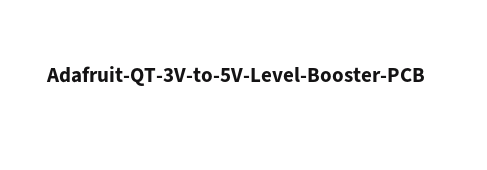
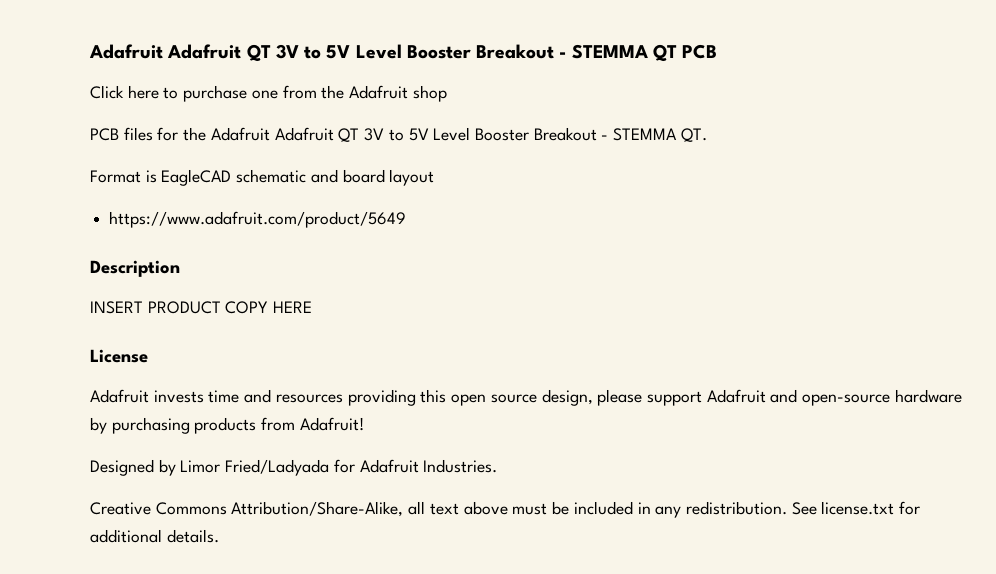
[46,66,425,86] Adafruit-QT-3V-to-5V-Level-Booster-PCB -> [89,44,718,62] [90,85,447,102] [90,127,707,142] [90,169,435,186] [109,211,407,228] [90,260,180,277] [90,301,313,314] [90,349,148,363] [90,389,962,406] [90,417,364,434] [90,459,498,476] [90,501,921,518] [90,529,219,543] Adafruit Adafruit QT 3V to 5V Level Booster Breakout - STEMMA QT PCB // Click here to purchase one from the Adafruit shop // PCB files for the Adafruit Adafruit QT 3V to 5V Level Booster Breakout - STEMMA QT. // Format is EagleCAD schematic and board layout // https://www.adafruit.com/product/5649 // Description // INSERT PRODUCT COPY HERE // License // Adafruit invests time and resources providing this open source design, please support Adafruit and open-source hardware by purchasing products from Adafruit! // Designed by Limor Fried/Ladyada for Adafruit Industries. // Creative Commons Attribution/Share-Alike, all text above must be included in any redistribution. See license.txt for additional details.

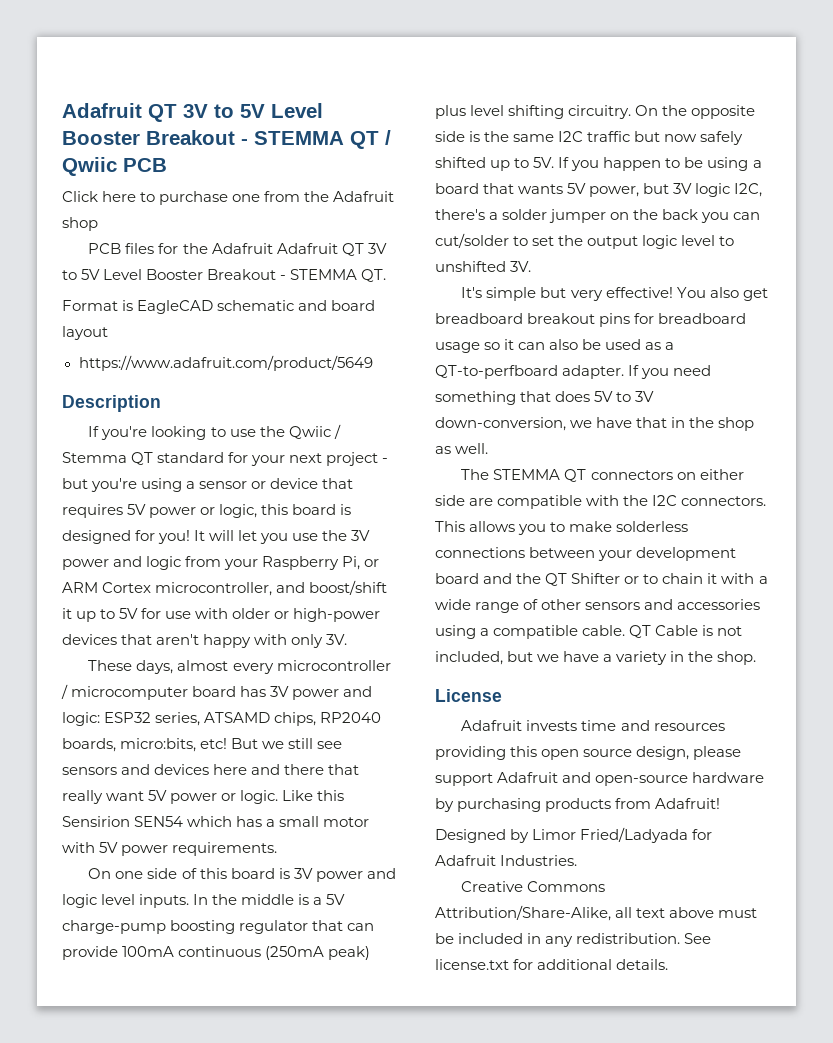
[89,44,242,59] Adafruit Adafruit -> [62,103,142,118] Adafruit
(677, 53) none -> [385,130,391,145] [62,157,117,176] / Qwiic
[90,301,313,314] INSERT PRODUCT COPY HERE -> [88,424,341,440] [62,452,389,466] [62,478,354,492] [62,504,352,518] [62,530,371,544] [62,556,380,570] [62,580,388,596] [62,608,381,622] [62,634,348,648] [88,660,391,674] [61,684,373,700] [62,712,382,726] [62,738,343,752] [62,764,360,775] [62,790,345,804] [62,816,370,827] [62,842,278,856] [88,868,396,882] [62,894,346,908] [62,920,375,934] [62,946,371,960] [435,105,756,119] [435,131,744,145] [435,157,762,171] [435,183,763,197] [435,209,761,223] [435,233,735,249] [435,261,532,272] [461,287,768,301] [435,313,747,327] [435,339,675,353] [435,365,712,379] [435,391,655,405] [435,417,755,431] [435,443,489,454] [461,469,744,482] [435,495,767,509] [435,521,689,535] [435,547,737,561] [435,573,768,586] [435,599,761,613] [435,625,743,639] [435,651,757,665] If you're looking to use the Qwiic / Stemma QT standard for your next project - but you're using a sensor or device that requires 5V power or logic, this board is designed for you! It will let you use the 3V power and logic from your Raspberry Pi, or ARM Cortex microcontroller, and boost/shift it up to 5V for use with older or high-power devices that aren't happy with only 3V. // These days, almost every microcontroller / microcomputer board has 3V power and logic: ESP32 series, ATSAMD chips, RP2040 boards, micro:bits, etc! But we still see sensors and devices here and there that really want 5V power or logic. Like this Sensirion SEN54 which has a small motor with 5V power requirements. // On one side of this board is 3V power and logic level inputs. In the middle is a 5V charge-pump boosting regulator that can provide 100mA continuous (250mA peak) plus level shifting circuitry. On the opposite side is the same I2C traffic but now safely shifted up to 5V. If you happen to be using a board that wants 5V power, but 3V logic I2C, there's a solder jumper on the back you can cut/solder to set the output logic level to unshifted 3V. // It's simple but very effective! You also get breadboard breakout pins for breadboard usage so it can also be used as a QT-to-perfboard adapter. If you need something that does 5V to 3V down-conversion, we have that in the shop as well. // The STEMMA QT connectors on either side are compatible with the I2C connectors. This allows you to make solderless connections between your development board and the QT Shifter or to chain it with a wide range of other sensors and accessories using a compatible cable. QT Cable is not included, but we have a variety in the shop.

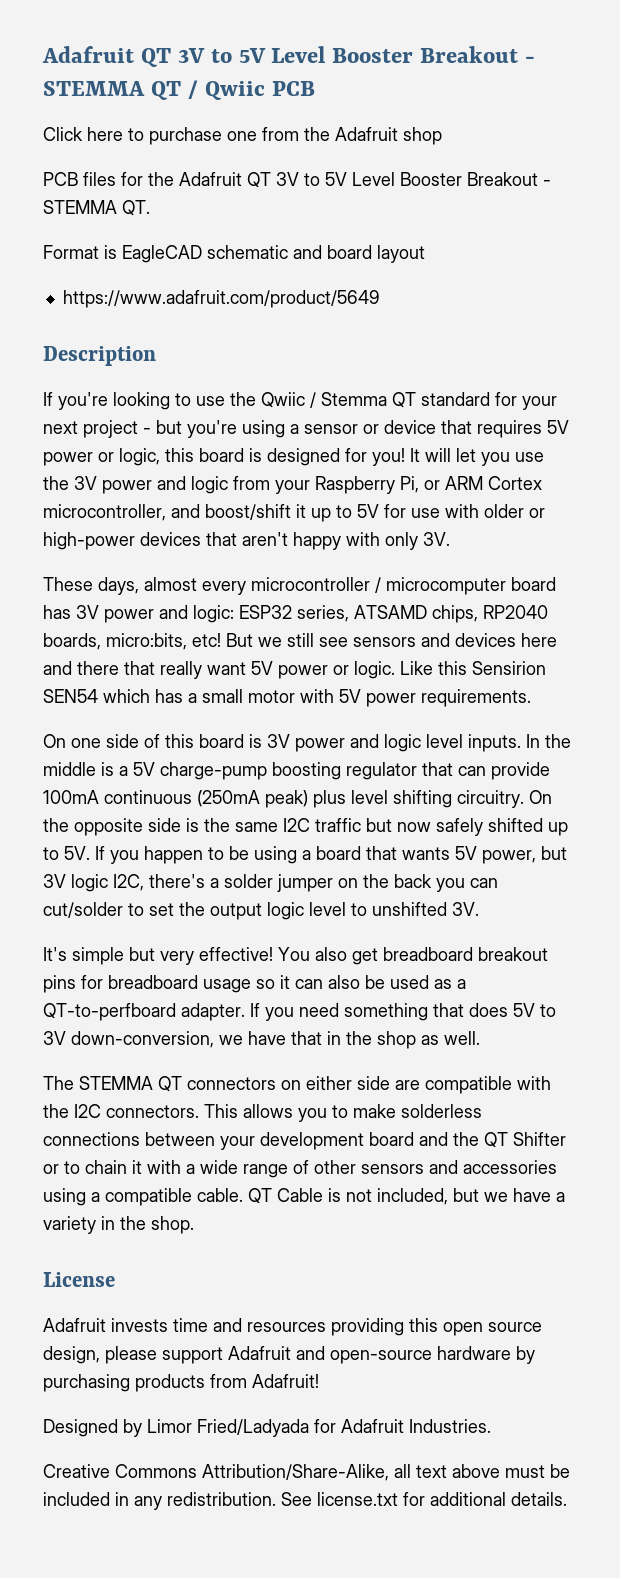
[276,243,338,254] Adafruit -> (242, 179) none

